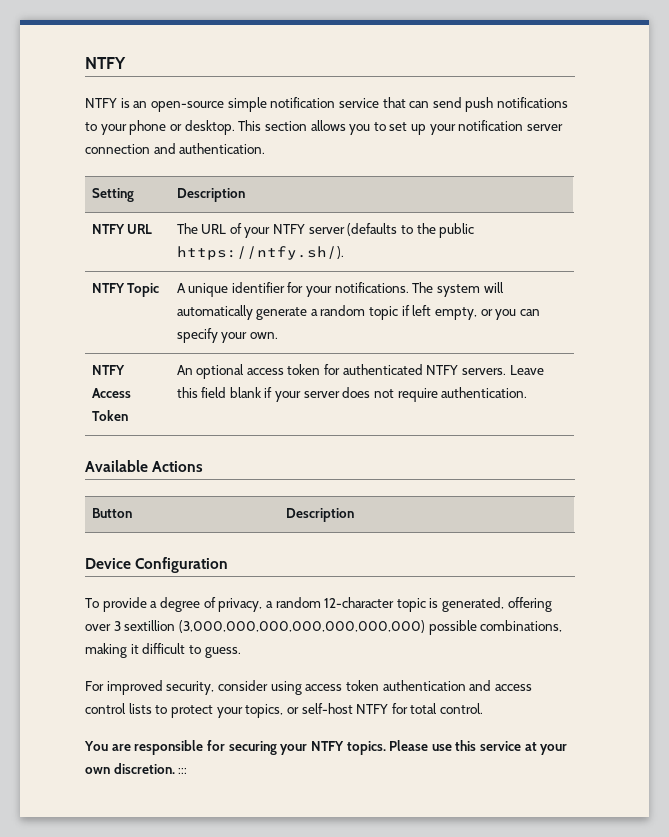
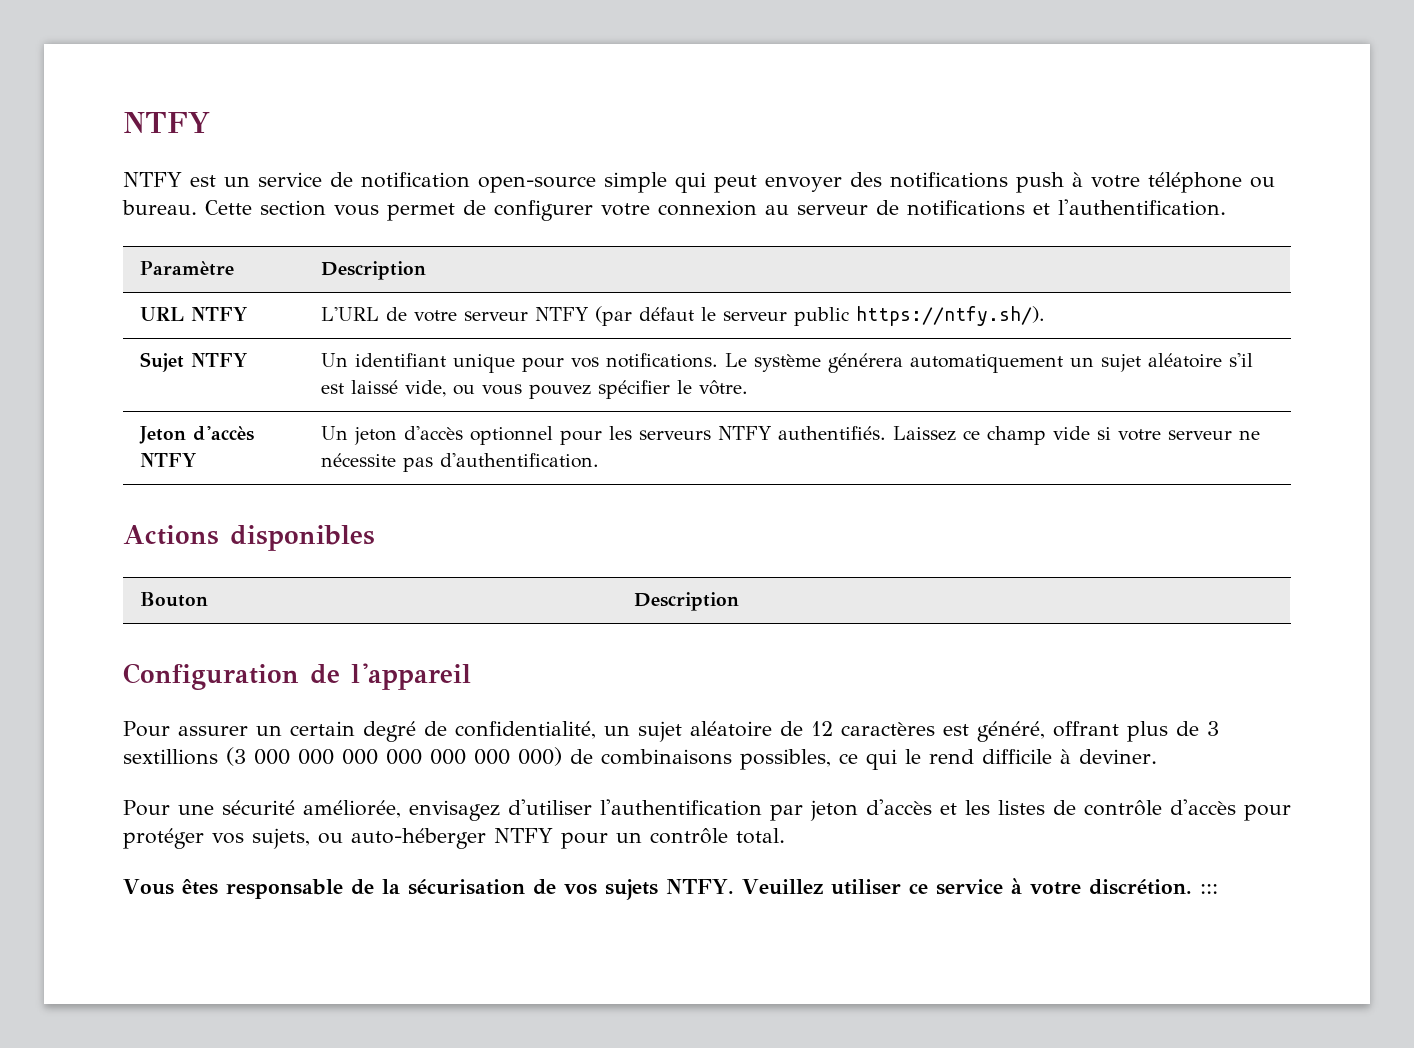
[120,97,569,112] [85,120,564,135] [85,143,266,154] [91,188,134,202] [176,188,245,202] [91,224,153,234] [176,223,436,238] is an open-source simple notification service that can send push notifications to your phone or desktop. This section allows you to set up your notification server connection and authentication. // Setting | Description // NTFY URL | The URL of your NTFY server (defaults to the -> [190,172,1275,193] [122,199,1226,221] [139,261,234,276] [320,261,426,280] [139,307,247,321] [320,306,787,326] est un service de notification open-source simple qui peut envoyer des notifications push à votre téléphone ou bureau. Cette section vous permet de configurer votre connexion au serveur de notifications et l'authentification. // Paramètre | Description // URL NTFY | L'URL de votre serveur NTFY (par défaut le serveur
[91,283,160,297] [176,282,504,297] [176,305,540,320] [176,328,278,343] [91,365,125,375] [91,388,131,398] [91,410,128,421] [176,364,544,379] [176,387,528,402] [85,460,148,472] NTFY Topic | A unique identifier for your notifications. The system will automatically generate a random topic if left empty, or you can specify your own. // NTFY Access Token | An optional access token for authenticated NTFY servers. Leave this field blank if your server does not require authentication. // Available -> [139,352,247,372] [320,353,1253,373] [320,380,748,399] [138,426,254,444] [139,453,196,467] [320,426,1260,445] [320,453,599,472] Sujet NTFY | Un identifiant unique pour vos notifications. Le système générera automatiquement un sujet aléatoire s'il est laissé vide, ou vous pouvez spécifier le vôtre. // Jeton d'accès NTFY | Un jeton d'accès optionnel pour les serveurs NTFY authentifiés. Laissez ce champ vide si votre serveur ne nécessite pas d'authentification. //
[91,508,132,518] [285,508,354,522] [85,558,131,569] // Button | Description // Device -> [230,525,375,551] [139,592,208,607] [633,592,739,611] disponibles // Bouton | Description //
[85,597,552,612] [85,620,563,635] [85,643,241,658] [85,680,532,695] [85,703,484,718] [84,740,568,755] [85,763,175,774] // To provide a degree of privacy, a random 12-character topic is generated, offering over 3 sextillion (3,000,000,000,000,000,000,000) possible combinations, making it difficult to guess. // For improved security, consider using access token authentication and access control lists to protect your topics, or self-host NTFY for total control. // You are responsible for securing your NTFY topics. Please use this service at your own discretion. -> [310,663,471,690] [123,721,1219,742] [123,747,1157,770] [123,799,1291,821] [123,828,785,849] [123,878,1192,900] de l'appareil // Pour assurer un certain degré de confidentialité, un sujet aléatoire de 12 caractères est généré, offrant plus de 3 sextillions (3 000 000 000 000 000 000 000) de combinaisons possibles, ce qui le rend difficile à deviner. // Pour une sécurité améliorée, envisagez d'utiliser l'authentification par jeton d'accès et les listes de contrôle d'accès pour protéger vos sujets, ou auto-héberger NTFY pour un contrôle total. // Vous êtes responsable de la sécurisation de vos sujets NTFY. Veuillez utiliser ce service à votre discrétion.

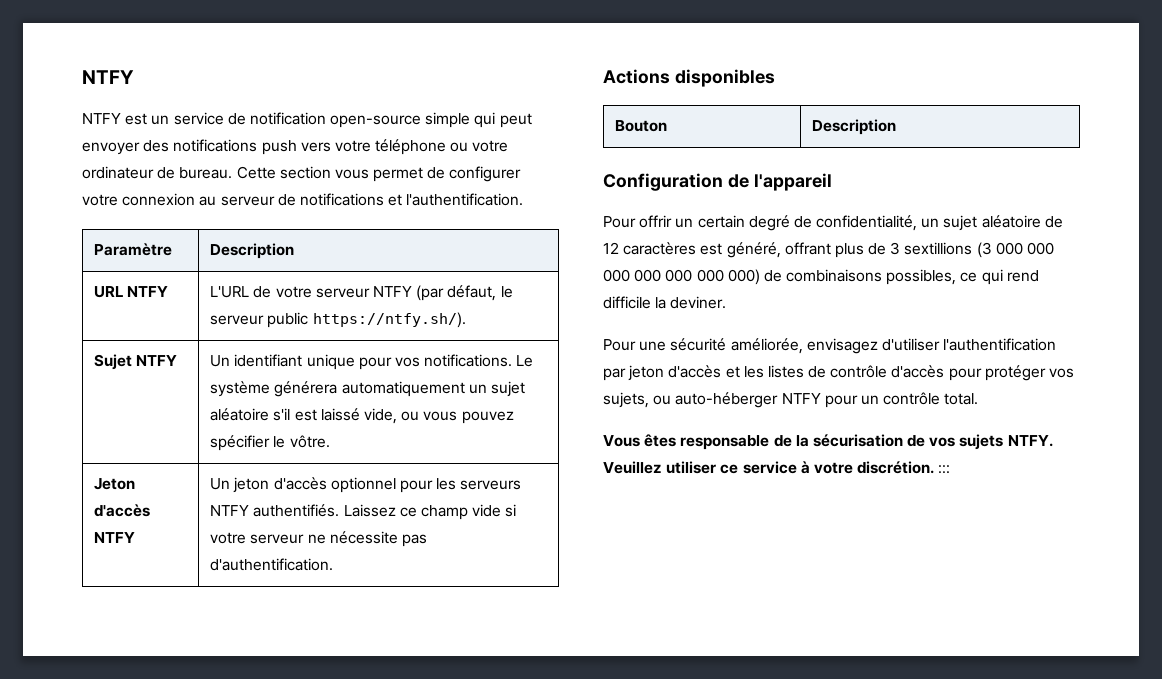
[1072,172,1083,187] à -> [300,142,331,152] vers
(1275, 182) none -> [472,140,509,152] [82,166,176,179] votre ordinateur de
[638,307,694,321] défaut -> [447,285,497,301] défaut,
[177,726,248,736] assurer -> [639,215,673,228] offrir
[905,749,921,764] le -> (1003, 277) none
[1060,749,1071,764] à -> [655,297,667,309] la

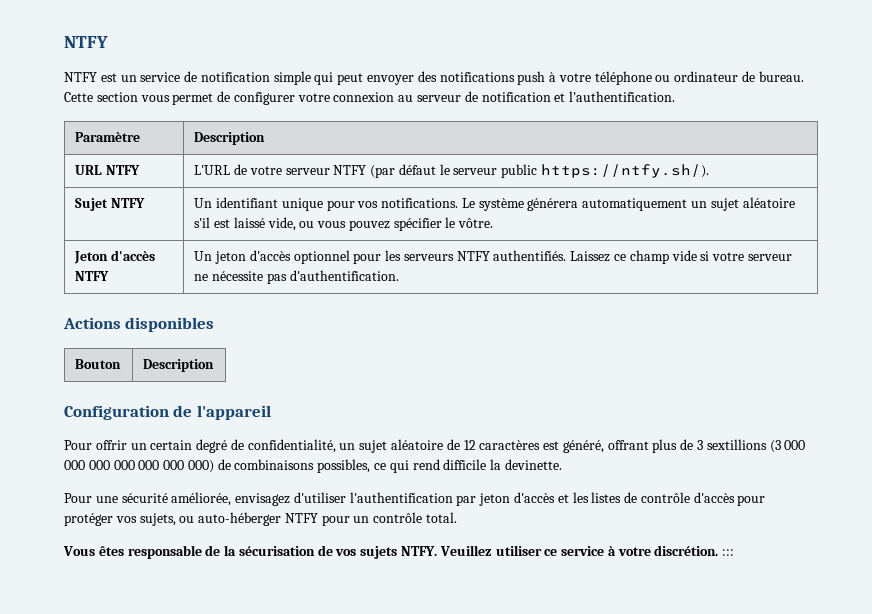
[330,115,422,128] open-source -> (270, 77) none
[300,142,331,152] vers -> [549,72,557,82] à
[472,140,509,152] votre -> (671, 78) none
[299,193,384,206] notifications -> [481,92,551,102] notification
[447,285,497,301] défaut, -> [398,164,436,175] défaut
[670,296,727,309] deviner. -> [504,459,562,470] devinette.

